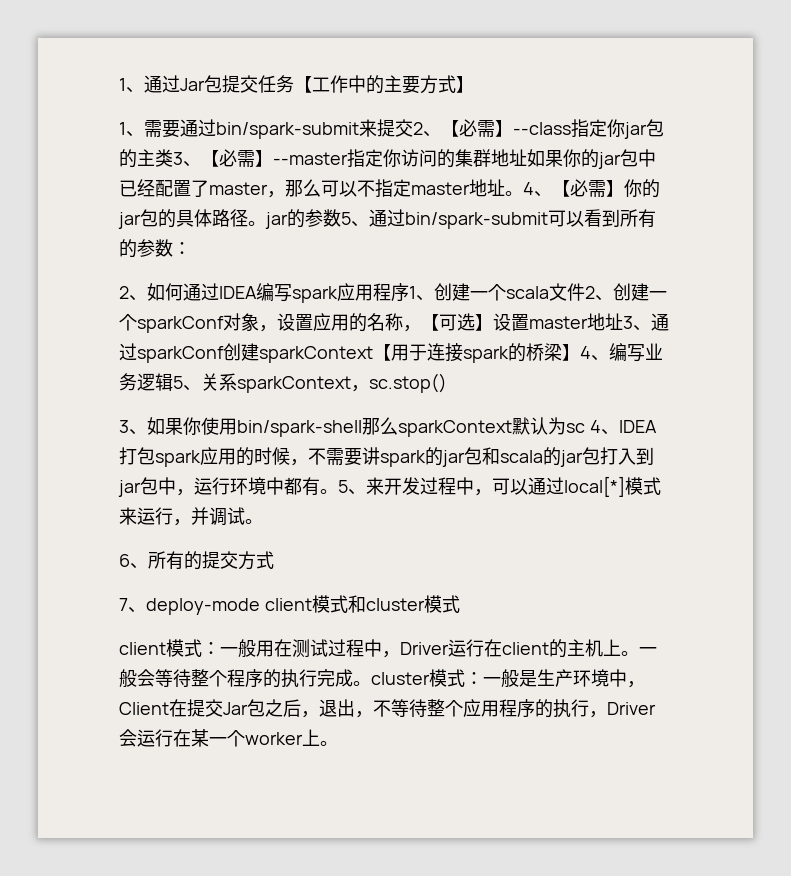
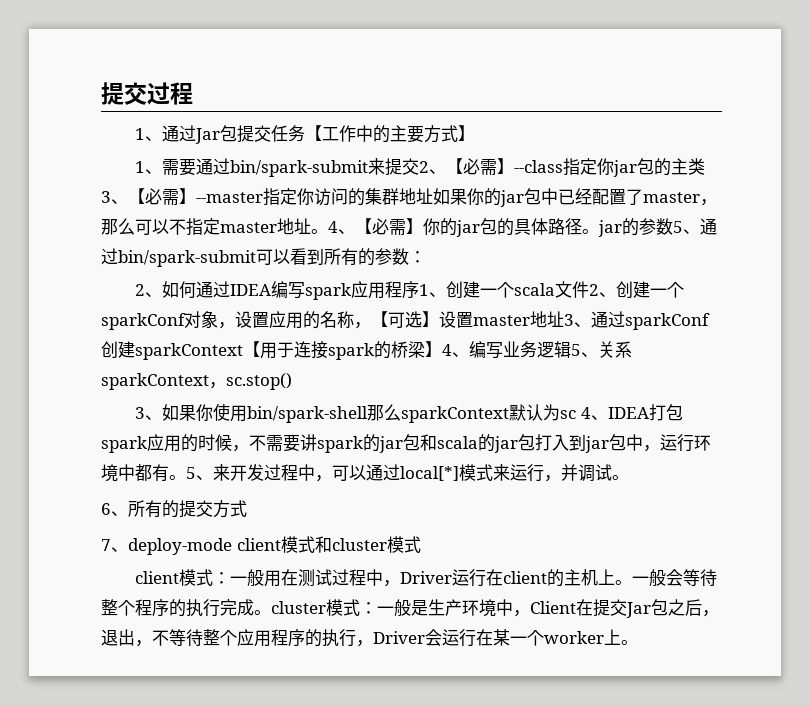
(119, 84) none -> [101,82,193,105] 提交过程 //

